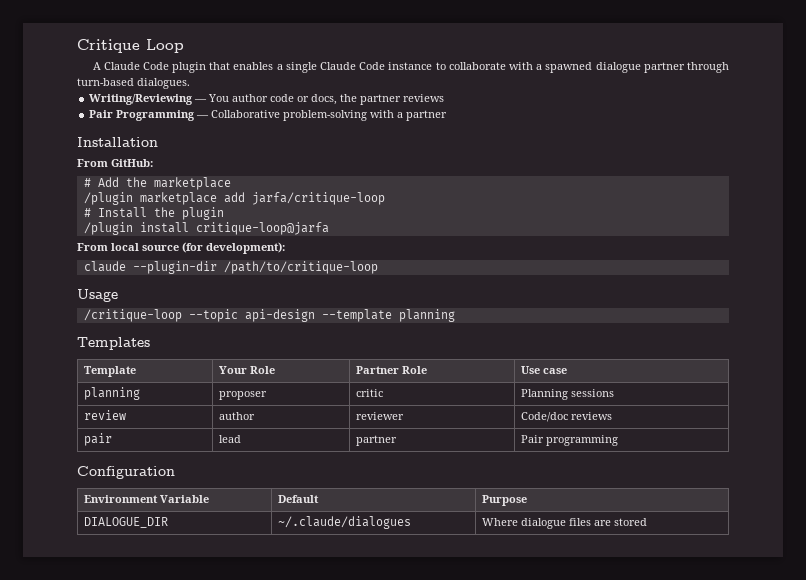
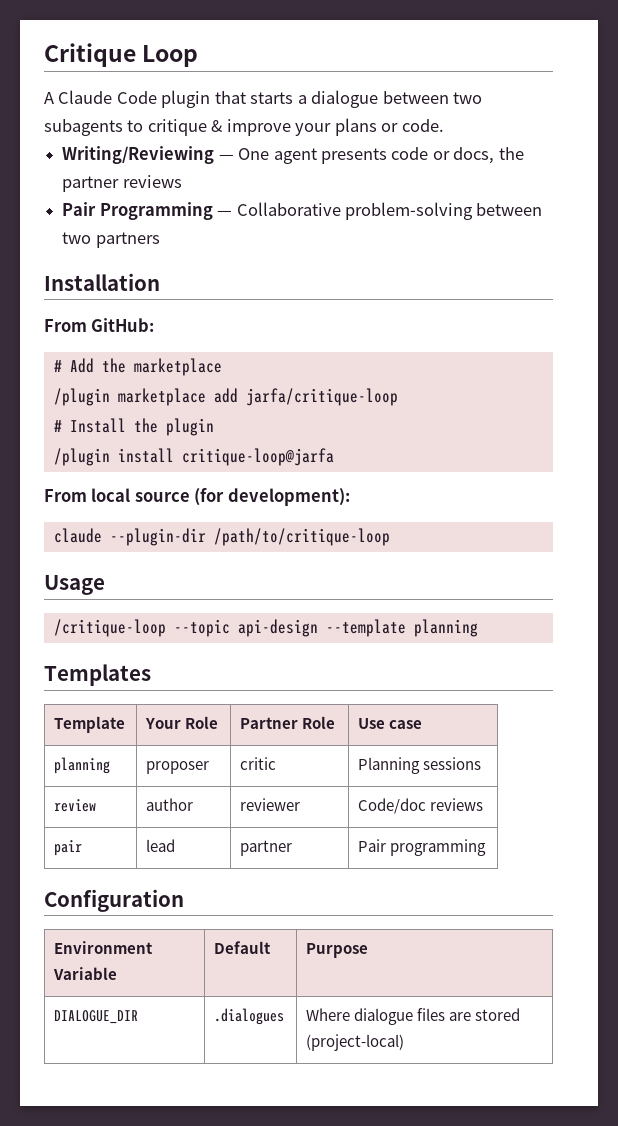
[233,62,730,73] [77,78,190,89] enables a single Claude Code instance to collaborate with a spawned dialogue partner through turn-based dialogues. -> [250,90,483,108] [44,118,444,136] starts a dialogue between two subagents to critique & improve your plans or code.
[208,94,269,102] You author -> [238,148,387,164] One agent presents
[370,110,448,121] with a partner -> [476,203,543,216] [62,232,160,248] between two partners
[278,516,412,529] ~/.claude/dialogues -> [214,1008,285,1025] .dialogues
(648, 522) none -> [306,1034,405,1051] (project-local)

